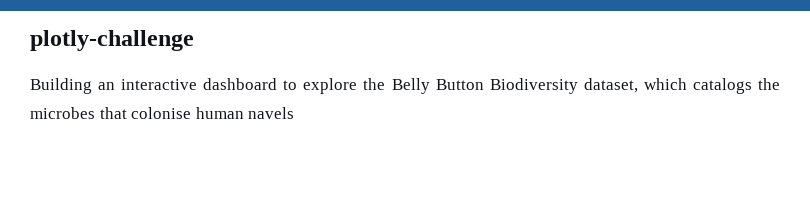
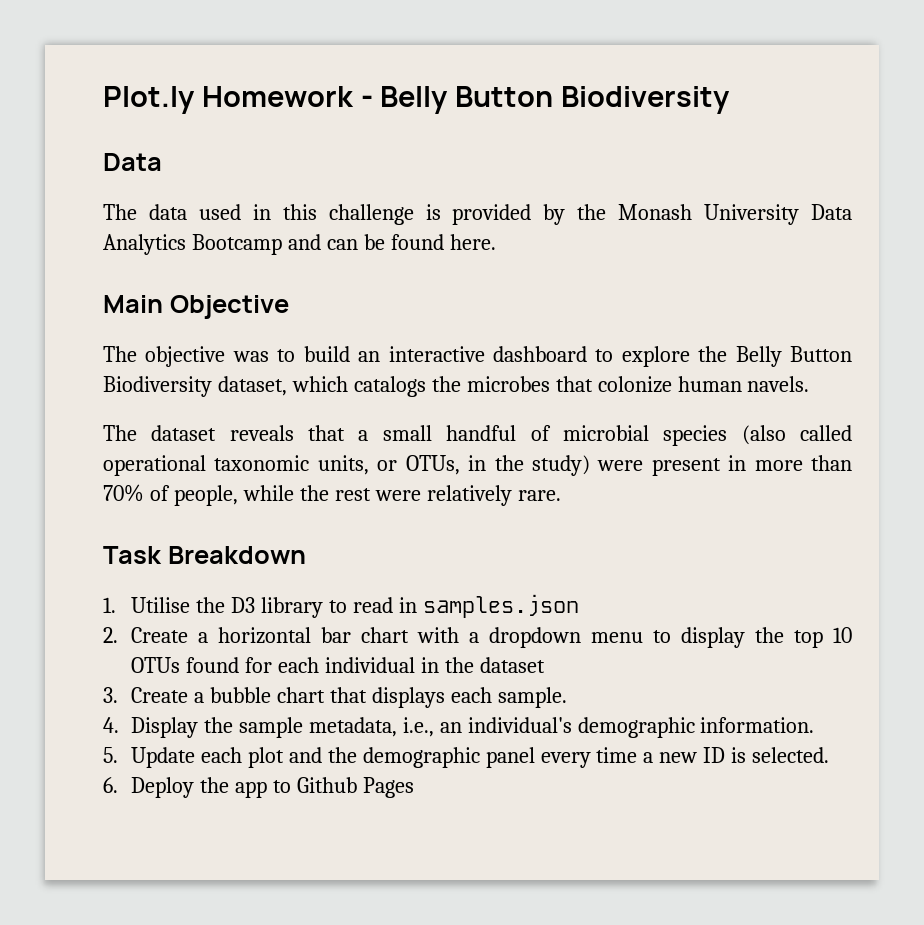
[30,30,194,51] [30,78,92,94] plotly-challenge // Building -> [103,86,731,114] [103,153,162,171] [103,204,852,225] [103,234,496,255] [103,295,289,319] [103,346,350,367] Plot.ly Homework - Belly Button Biodiversity // Data // The data used in this challenge is provided by the Monash University Data Analytics Bootcamp and can be found here. // Main Objective // The objective was to build
[131,107,295,119] colonise human navels -> [597,376,810,393] [103,425,853,446] [103,455,852,476] [103,484,561,506] [103,546,306,564] [103,594,579,618] [103,627,853,648] [130,657,545,673] [103,687,567,708] [103,717,815,738] [103,747,830,768] [103,777,414,798] colonize human navels. // The dataset reveals that a small handful of microbial species (also called operational taxonomic units, or OTUs, in the study) were present in more than 70% of people, while the rest were relatively rare. // Task Breakdown // 1. Utilise the D3 library to read in samples.json // 2. Create a horizontal bar chart with a dropdown menu to display the top 10 OTUs found for each individual in the dataset // 3. Create a bubble chart that displays each sample. // 4. Display the sample metadata, i.e., an individual's demographic information. // 5. Update each plot and the demographic panel every time a new ID is selected. // 6. Deploy the app to Github Pages

